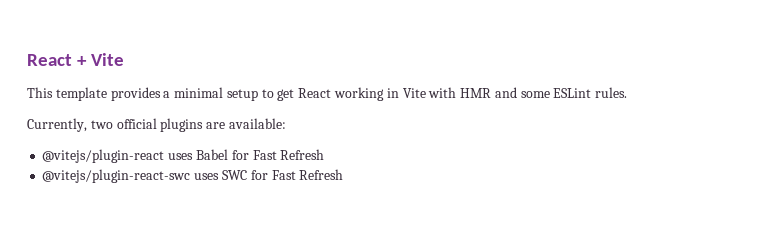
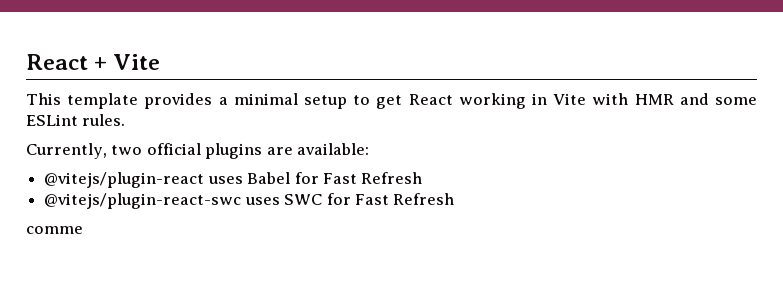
(344, 174) none -> [26,226,83,234] // comme

